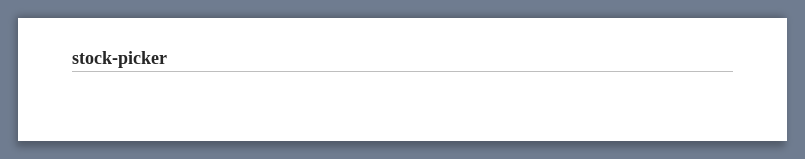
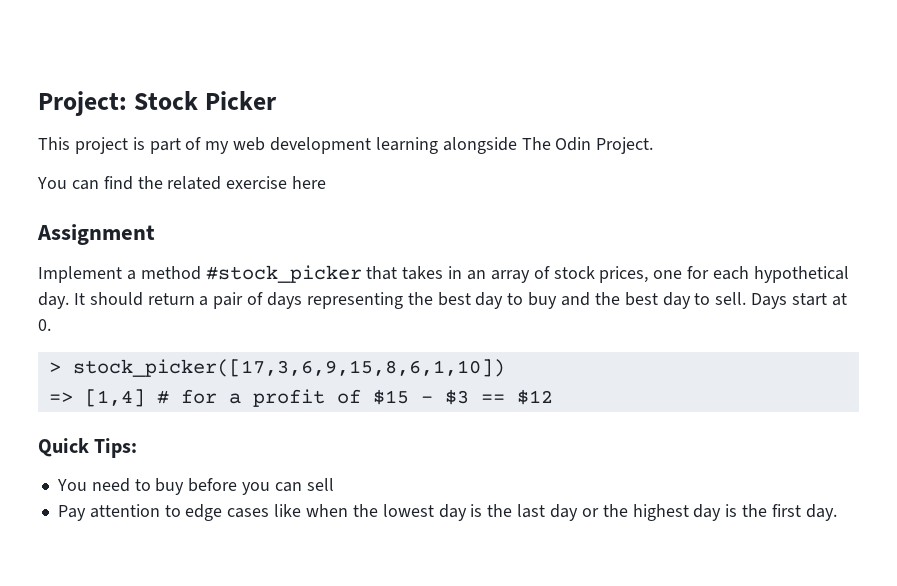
[72,51,167,68] stock-picker -> [38,91,277,116] [38,137,654,154] [37,176,327,190] [37,224,155,245] [38,265,849,283] [38,292,847,309] [38,319,51,331] [48,359,505,377] [48,389,553,407] [38,438,138,458] [56,478,334,495] [57,504,837,521] Project: Stock Picker // This project is part of my web development learning alongside The Odin Project. // You can find the related exercise here // Assignment // Implement a method #stock_picker that takes in an array of stock prices, one for each hypothetical day. It should return a pair of days representing the best day to buy and the best day to sell. Days start at 0. // > stock_picker([17,3,6,9,15,8,6,1,10]) // => [1,4] # for a profit of $15 - $3 == $12 // Quick Tips: // You need to buy before you can sell // Pay attention to edge cases like when the lowest day is the last day or the highest day is the first day.

